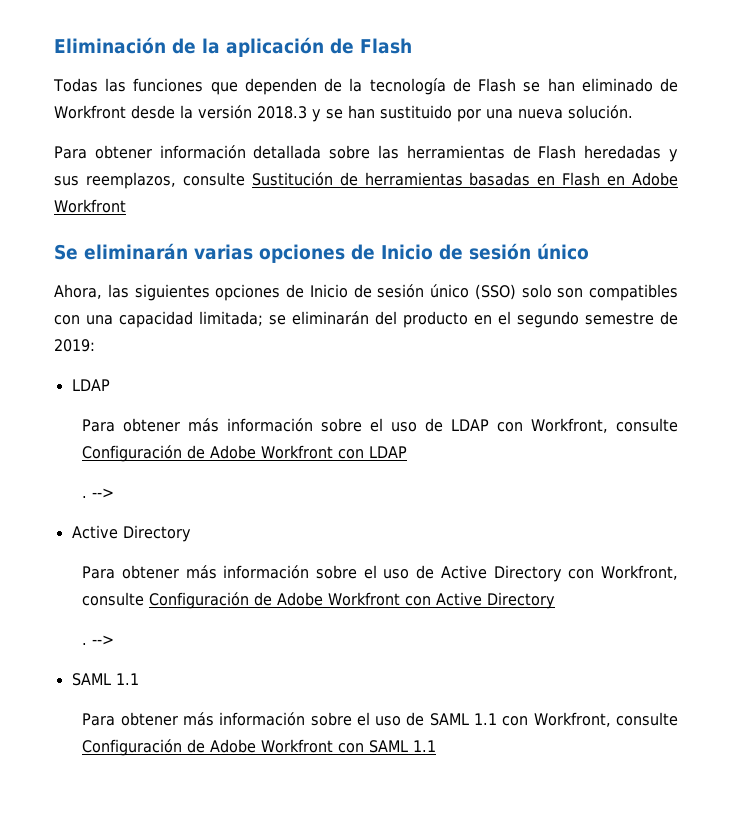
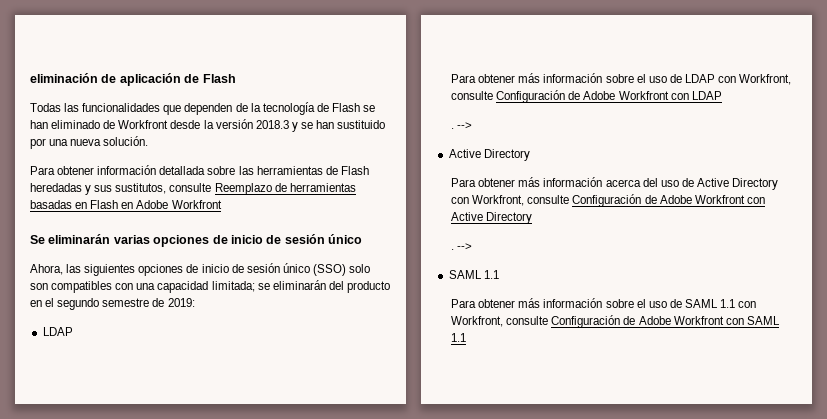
[54,37,220,54] Eliminación de la -> [30,73,117,83] eliminación de
[133,78,204,92] funciones -> [82,103,161,112] funcionalidades
[85,172,333,189] reemplazos, consulte Sustitución -> [115,183,272,195] sustitutos, consulte Reemplazo
[381,244,433,260] Inicio -> [230,235,263,244] inicio
[309,284,348,298] Inicio -> [201,264,229,273] inicio
[316,565,377,579] sobre el -> [605,178,658,187] acerca del

